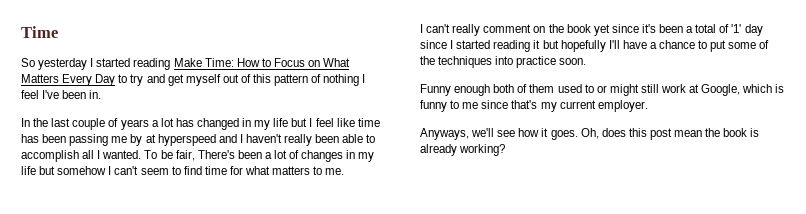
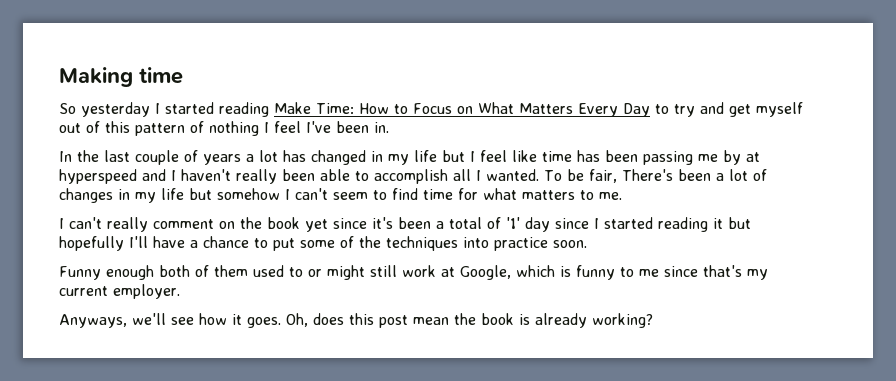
[21,26,58,38] Time -> [59,67,183,87] Making time

